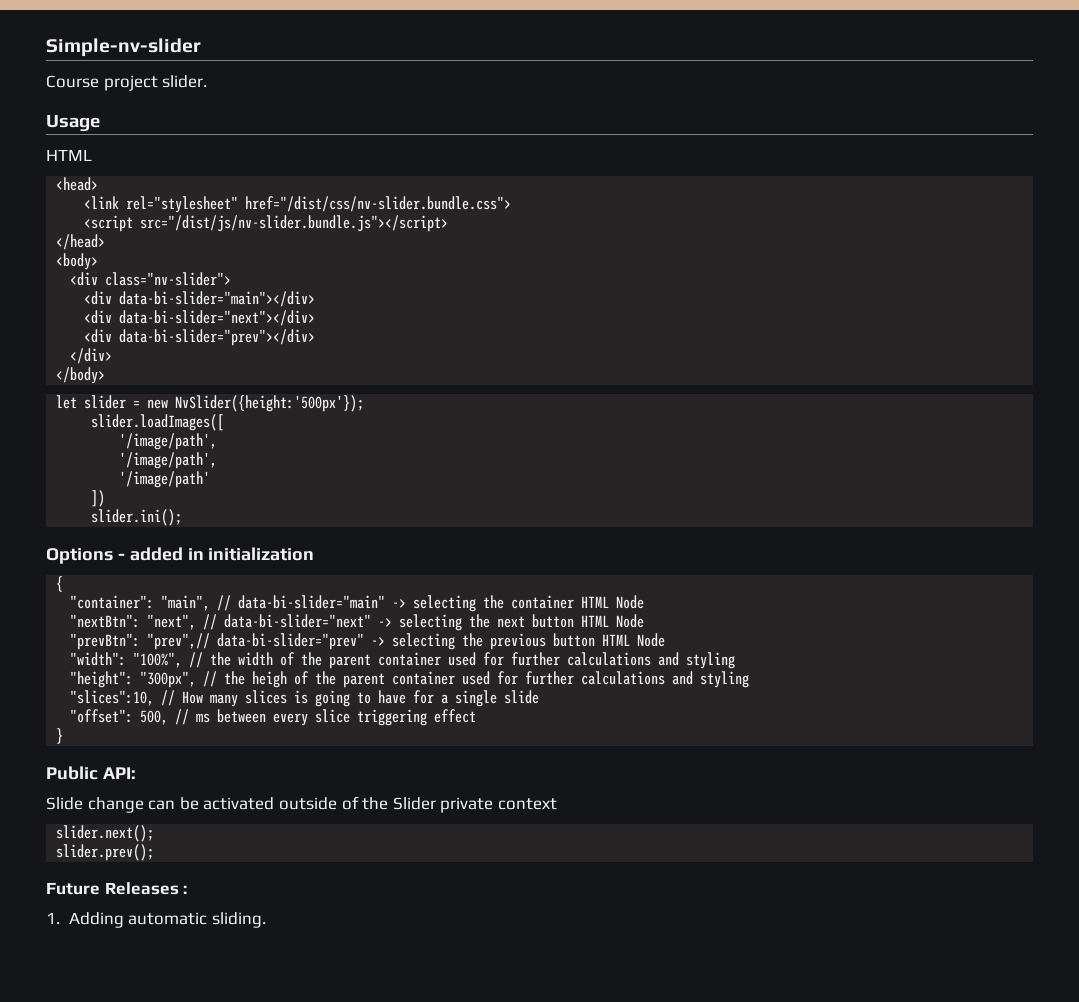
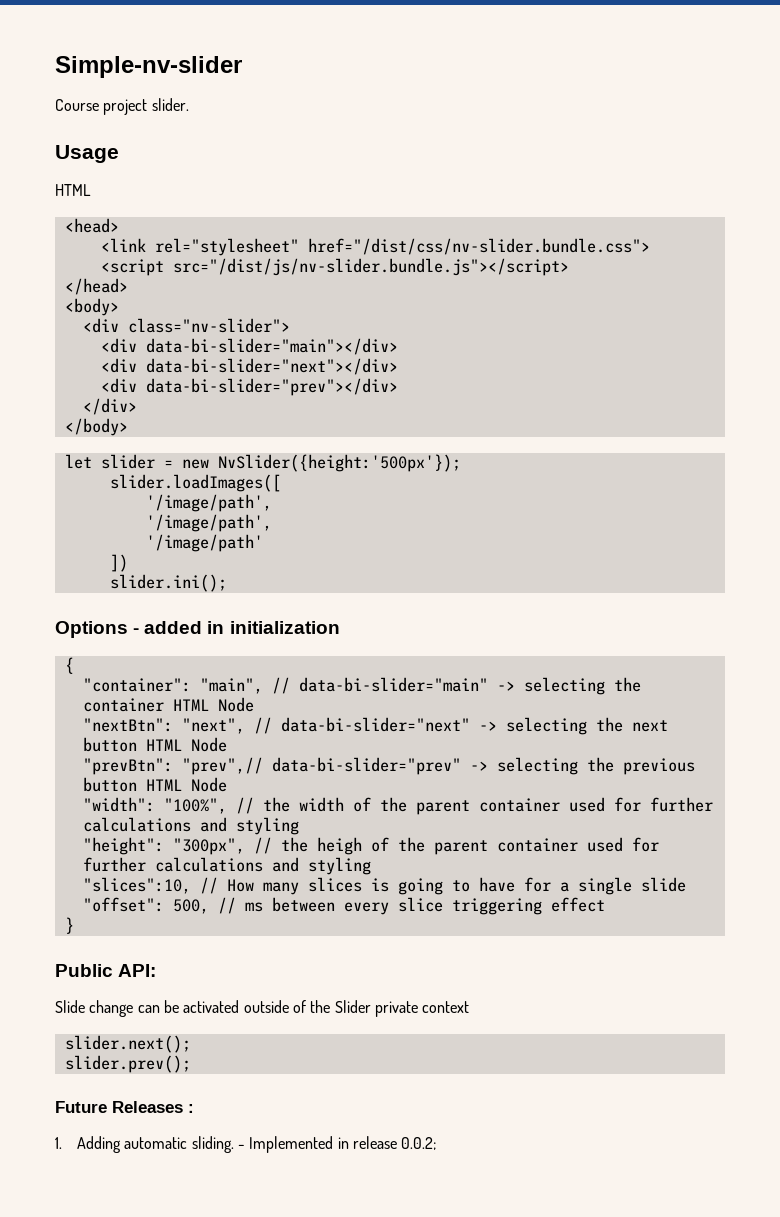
(266, 920) none -> [238,1136,437,1153] - Implemented in release 0.0.2;

